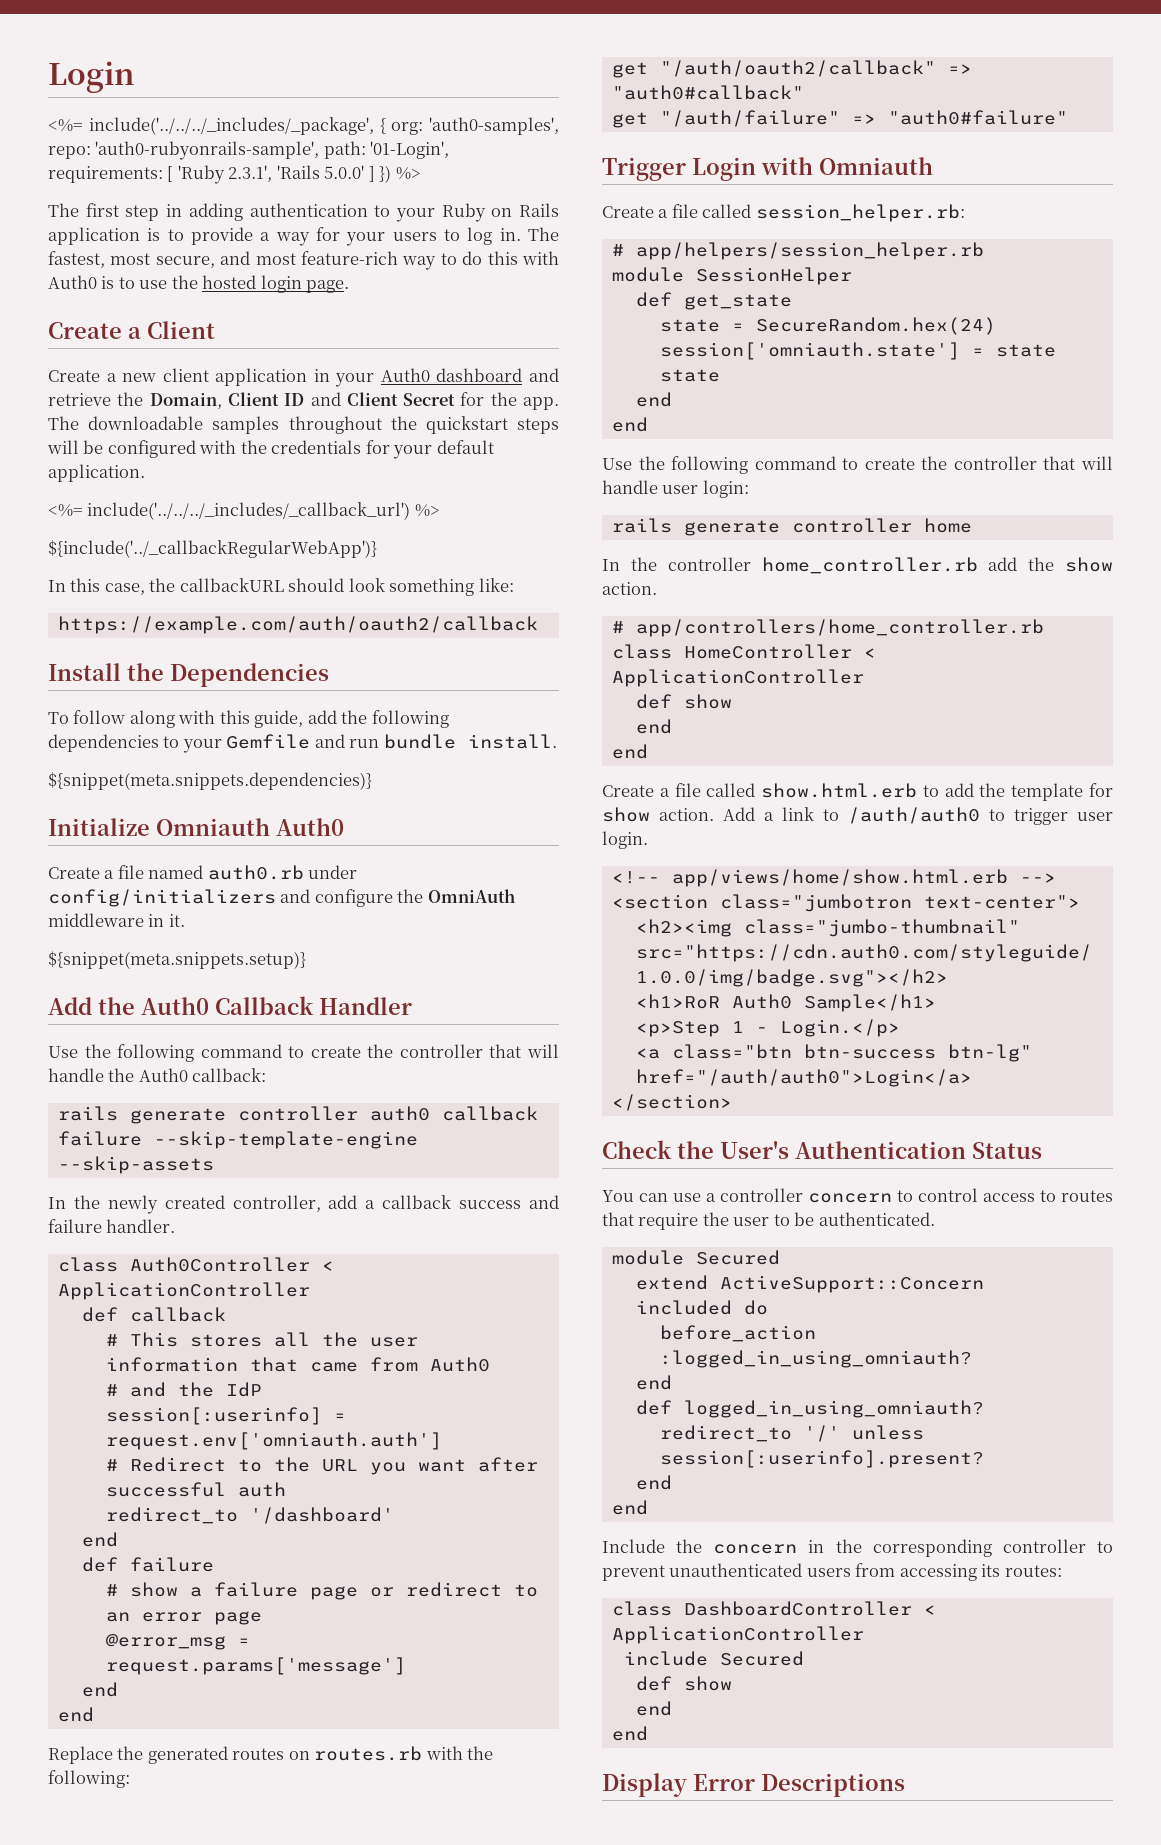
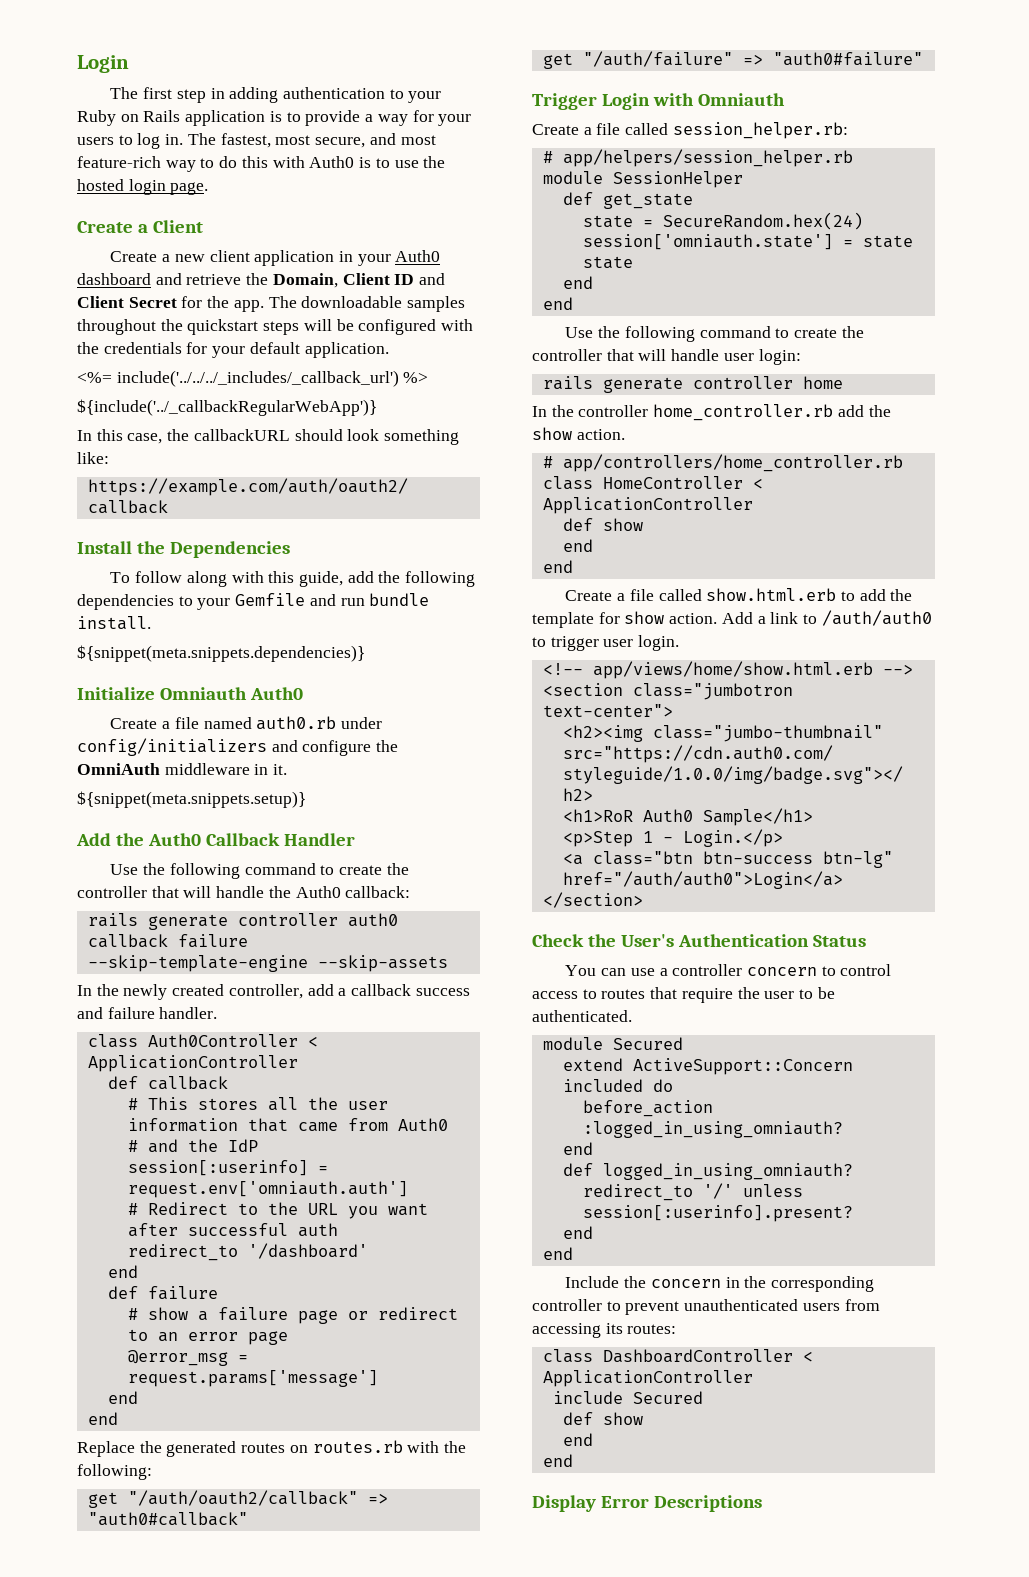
[48,61,135,93] [48,117,559,135] [48,141,450,160] [48,165,421,184] Login // <%= include('../../../_includes/_package', { org: 'auth0-samples', repo: 'auth0-rubyonrails-sample', path: '01-Login', requirements: [ 'Ruby 2.3.1', 'Rails 5.0.0' ] }) %> -> [77,55,129,73] Login

